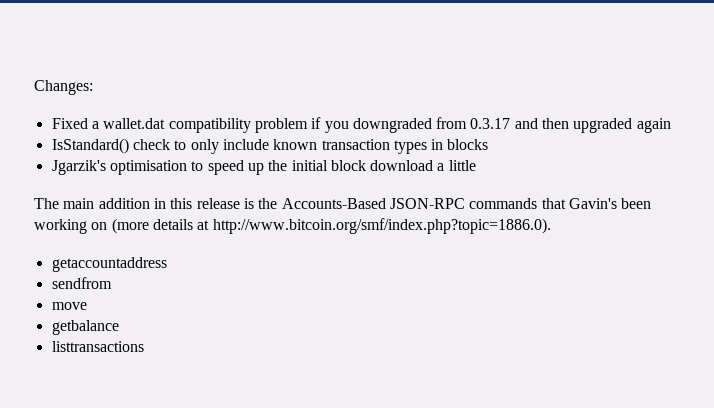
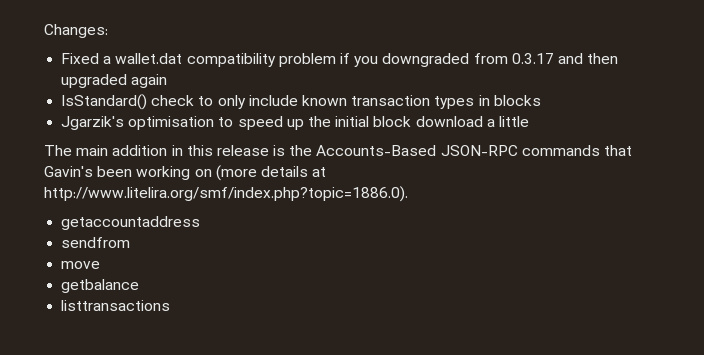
[212,218,551,234] http://www.bitcoin.org/smf/index.php?topic=1886.0). -> [44,186,408,202] http://www.litelira.org/smf/index.php?topic=1886.0).

